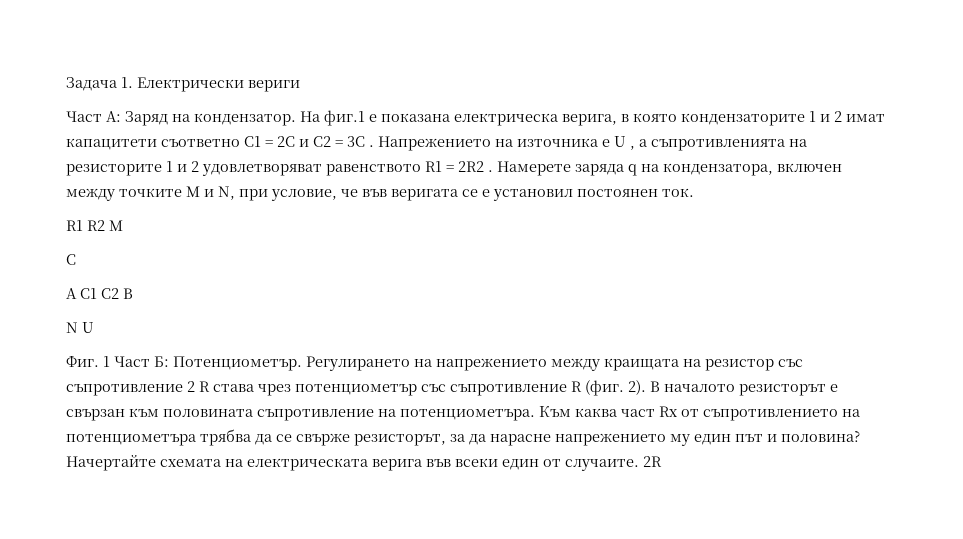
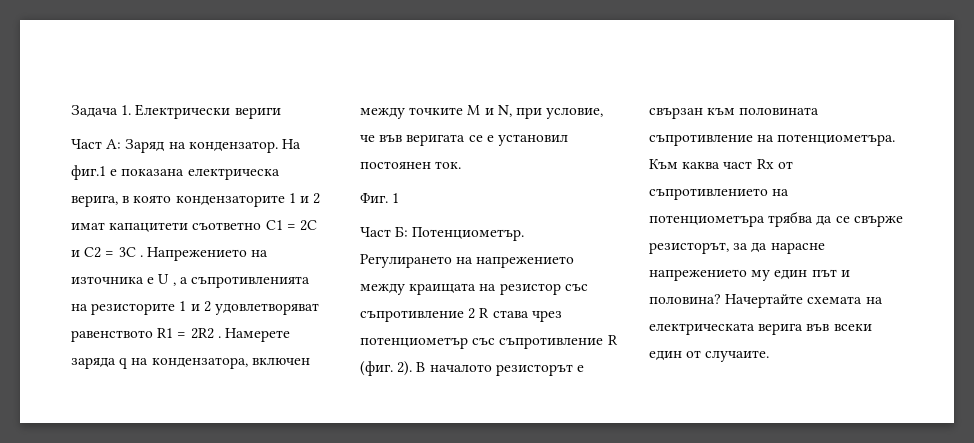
[66,220,123,231] [66,254,76,265] [66,288,133,299] [66,322,94,333] // R1 R2 M // C // A C1 C2 B // N U -> (462, 165) none
(110, 361) none -> (400, 198) //
[643,456,662,467] 2R -> (770, 356) none

